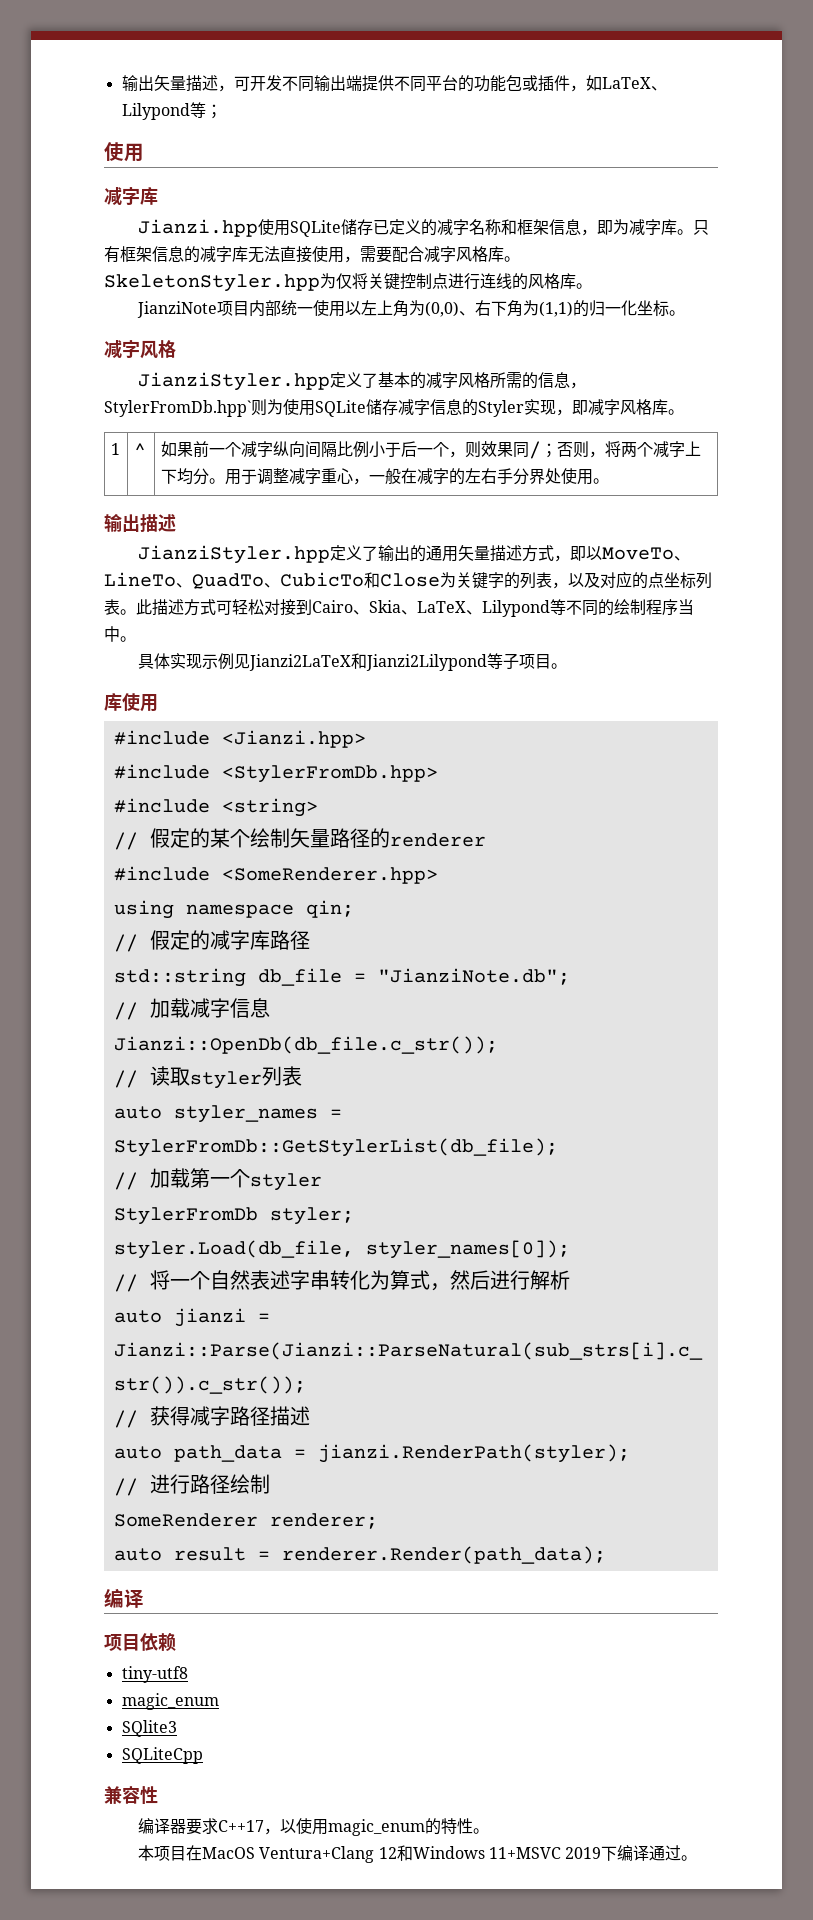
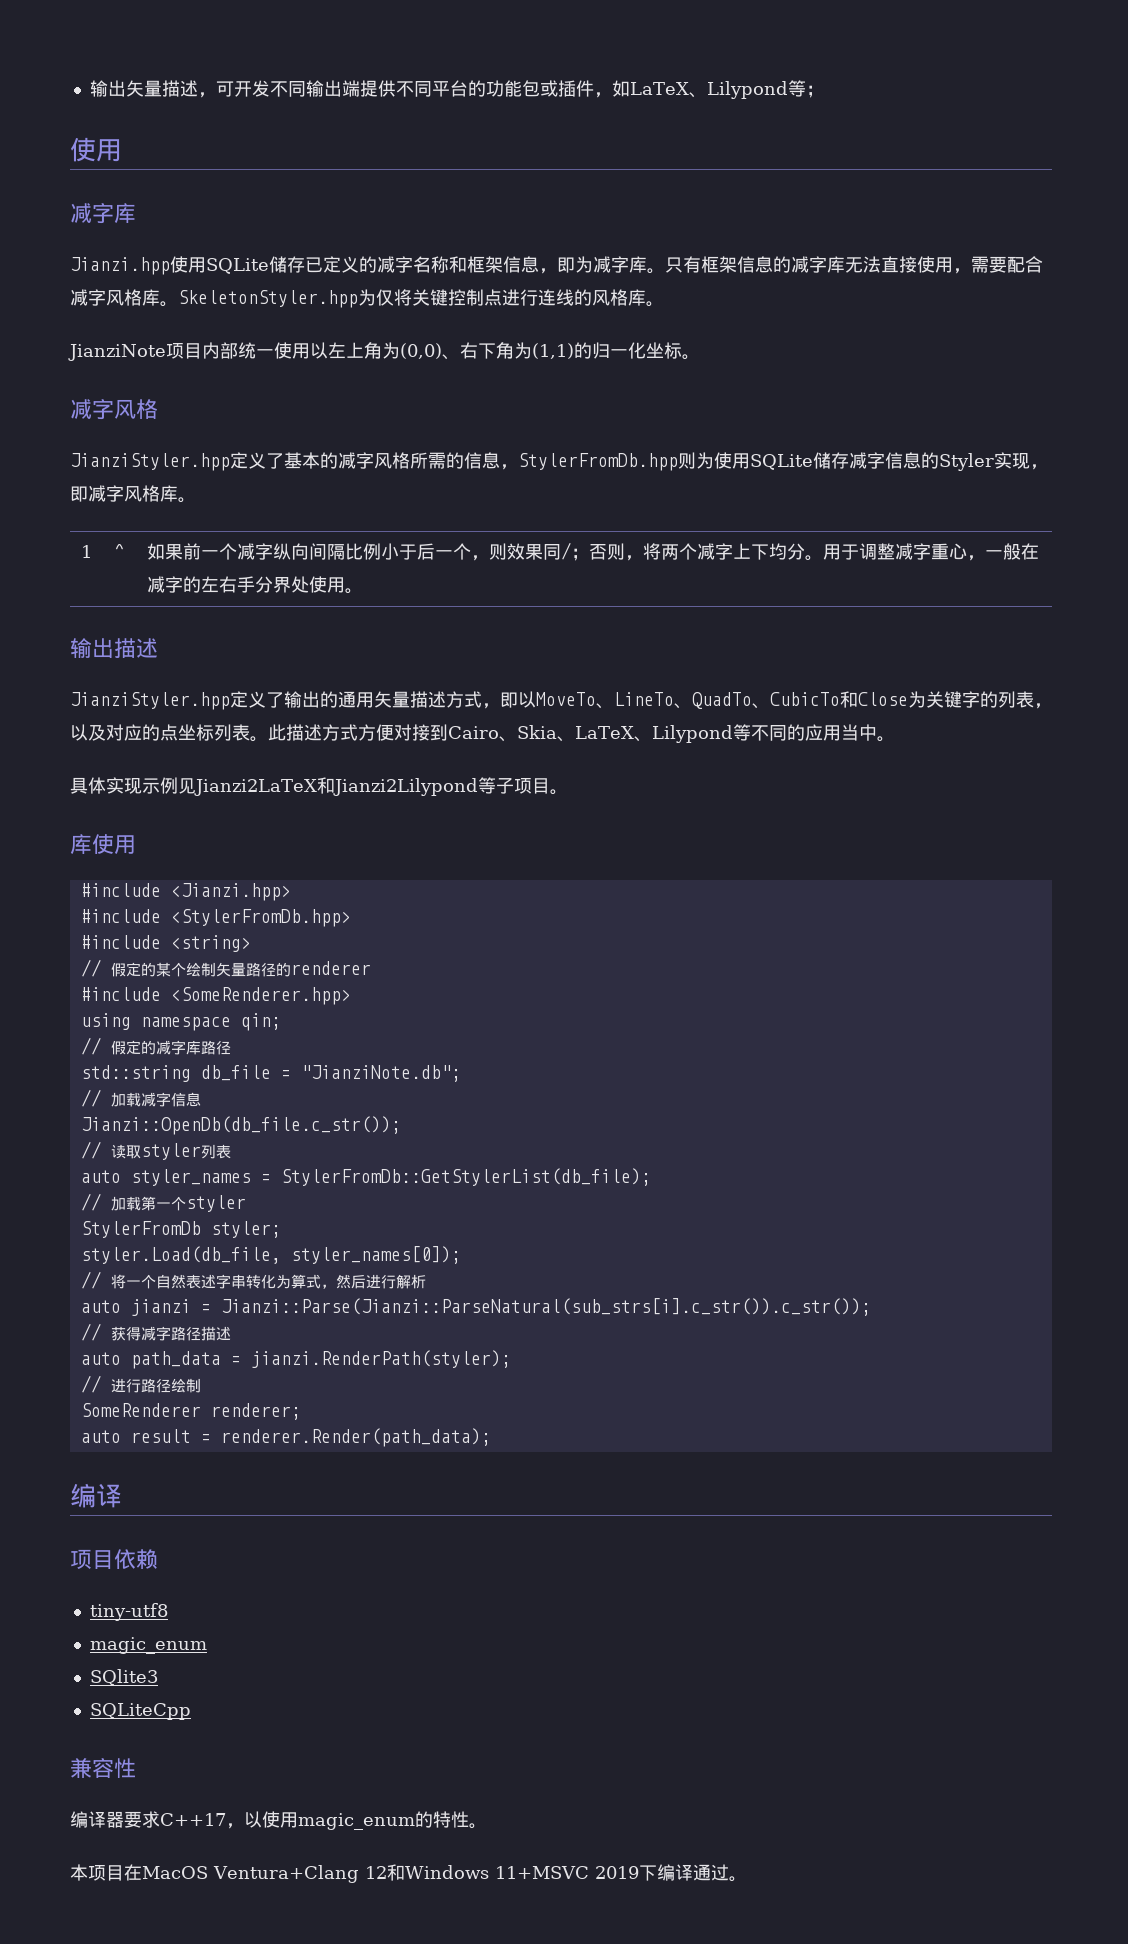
[104,400,251,417] StylerFromDb.hpp` -> [518,453,678,471] StylerFromDb.hpp
[216,599,264,615] 可轻松 -> [358,724,394,741] 方便
[614,599,678,616] 绘制程序 -> [804,724,841,741] 应用

